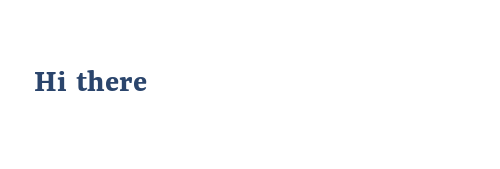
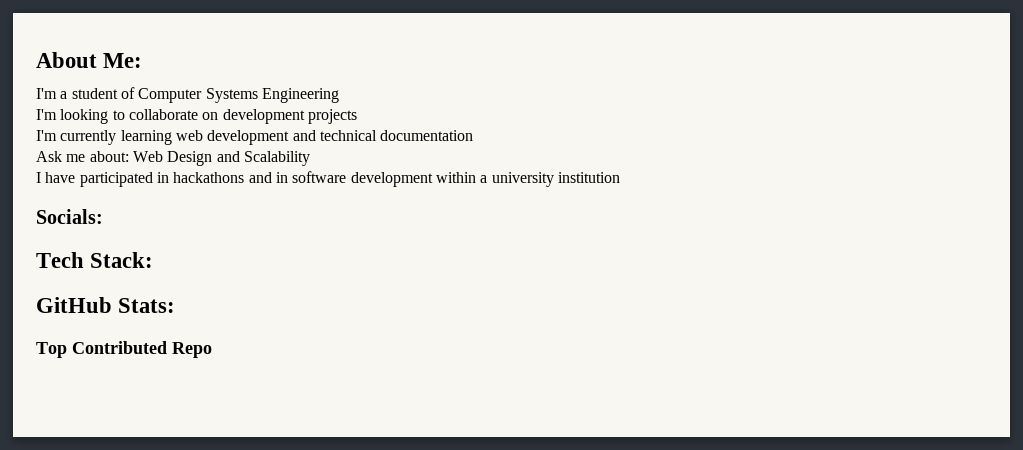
[34,70,147,91] Hi there -> [36,52,143,68] [36,87,339,103] [36,109,357,124] [36,130,474,145] [36,151,310,166] [36,171,620,187] [36,209,103,224] [36,252,154,268] [36,297,176,313] [36,341,212,358] About Me: // I'm a student of Computer Systems Engineering // I'm looking to collaborate on development projects // I'm currently learning web development and technical documentation // Ask me about: Web Design and Scalability // I have participated in hackathons and in software development within a university institution // Socials: // Tech Stack: // GitHub Stats: // Top Contributed Repo

